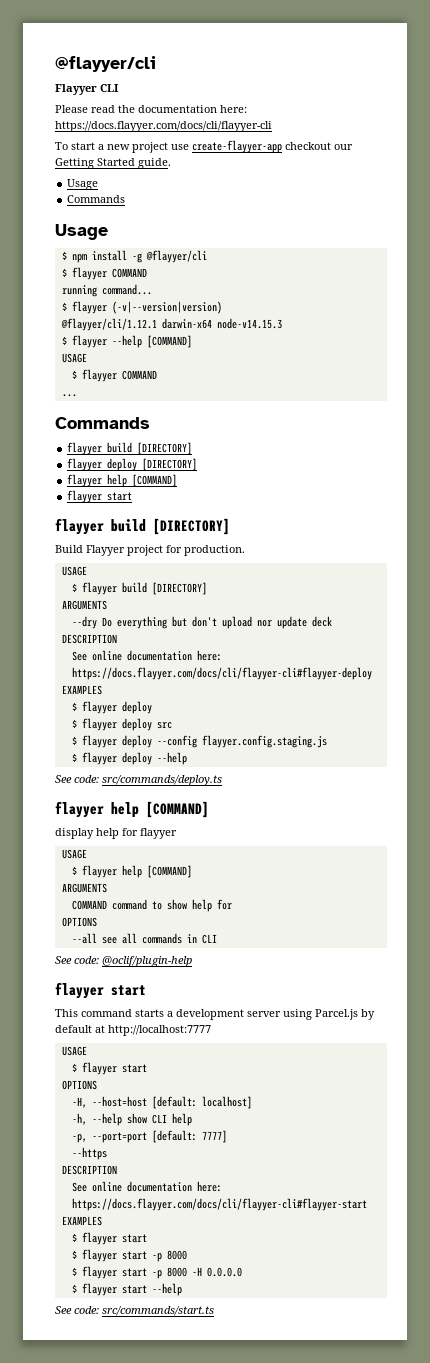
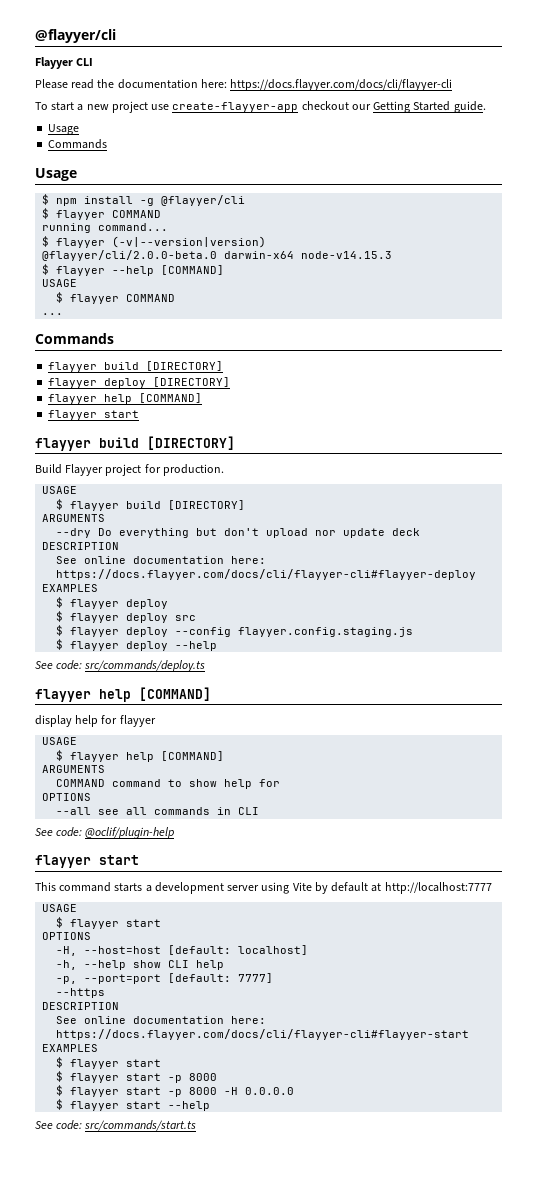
[60,318,157,331] @flayyer/cli/1.12.1 -> [42,250,218,261] @flayyer/cli/2.0.0-beta.0
[315,1009,358,1020] Parcel.js -> [292,882,312,891] Vite

